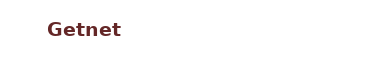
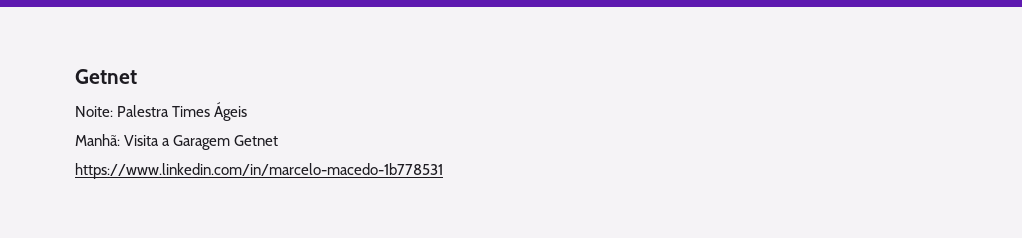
[47,22,121,36] Getnet -> [75,69,137,84] [75,102,248,121] [75,134,279,150] [75,163,443,179] Getnet // Noite: Palestra Times Ágeis // Manhã: Visita a Garagem Getnet // https://www.linkedin.com/in/marcelo-macedo-1b778531

